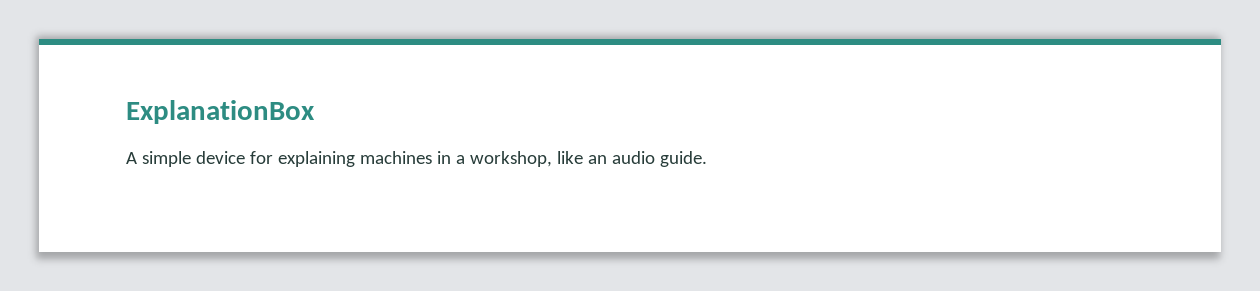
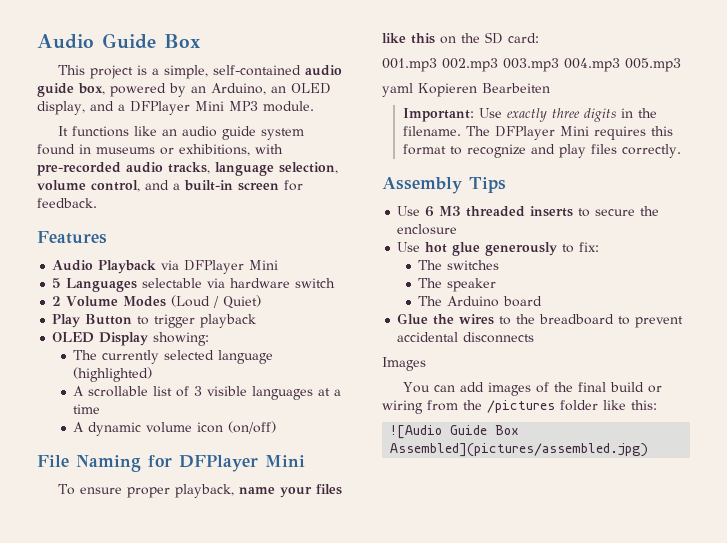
[126,100,315,124] [126,151,707,167] ExplanationBox // A simple device for explaining machines in a workshop, like an audio guide. -> [37,33,201,49] [58,65,343,79] [37,83,331,97] [37,101,314,115] [58,126,305,140] [37,144,283,156] [37,162,338,176] [37,180,303,192] [37,198,97,208] [37,231,107,244] [52,260,279,274] [52,278,336,292] [52,295,262,309] [52,314,257,328] [52,332,210,346] [73,350,274,364] [73,367,153,382] [73,386,342,400] [73,404,101,414] [73,421,277,436] [37,455,305,472] [58,484,343,498] [382,32,539,44] [382,58,681,72] [382,83,550,97] [402,108,657,122] [402,126,673,140] [402,144,681,158] [382,177,506,194] [397,206,660,217] [397,224,458,235] [397,242,600,256] [418,260,500,270] [418,278,497,292] [418,296,543,307] [397,313,684,328] [397,332,535,343] [382,357,426,371] [403,382,663,396] [382,400,657,414] [390,425,520,439] [390,443,649,457] Audio Guide Box // This project is a simple, self-contained audio guide box, powered by an Arduino, an OLED display, and a DFPlayer Mini MP3 module. // It functions like an audio guide system found in museums or exhibitions, with pre-recorded audio tracks, language selection, volume control, and a built-in screen for feedback. // Features // Audio Playback via DFPlayer Mini // 5 Languages selectable via hardware switch // 2 Volume Modes (Loud / Quiet) // Play Button to trigger playback // OLED Display showing: // The currently selected language (highlighted) // A scrollable list of 3 visible languages at a time // A dynamic volume icon (on/off) // File Naming for DFPlayer Mini // To ensure proper playback, name your files like this on the SD card: // 001.mp3 002.mp3 003.mp3 004.mp3 005.mp3 // yaml Kopieren Bearbeiten // Important: Use exactly three digits in the filename. The DFPlayer Mini requires this format to recognize and play files correctly. // Assembly Tips // Use 6 M3 threaded inserts to secure the enclosure // Use hot glue generously to fix: // The switches // The speaker // The Arduino board // Glue the wires to the breadboard to prevent accidental disconnects // Images // You can add images of the final build or wiring from the /pictures folder like this: // ![Audio Guide Box Assembled](pictures/assembled.jpg)

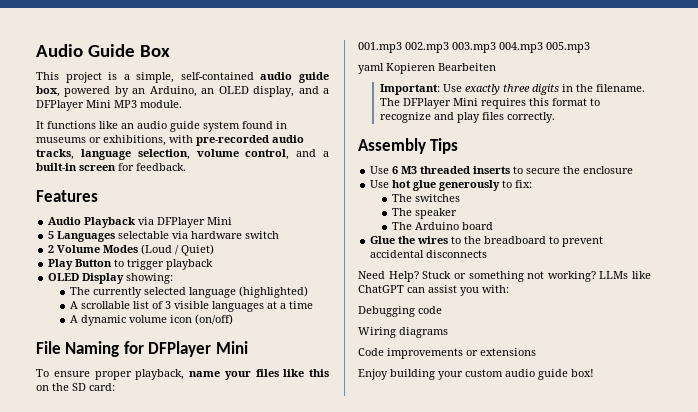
[382,357,426,371] [403,382,663,396] [382,400,657,414] [390,425,520,439] [390,443,649,457] Images // You can add images of the final build or wiring from the /pictures folder like this: // ![Audio Guide Box Assembled](pictures/assembled.jpg) -> [358,271,651,282] [358,285,509,296] [358,306,442,317] [358,327,448,338] [358,348,536,359] [358,369,594,380] Need Help? Stuck or something not working? LLMs like ChatGPT can assist you with: // Debugging code // Wiring diagrams // Code improvements or extensions // Enjoy building your custom audio guide box!

